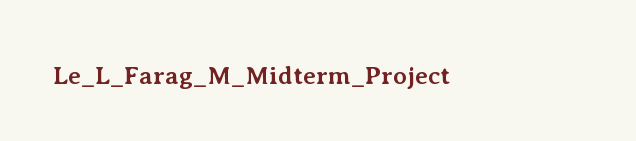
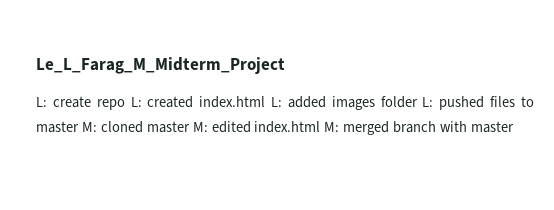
(450, 77) none -> [36,96,535,110] [36,121,515,135] // L: create repo L: created index.html L: added images folder L: pushed files to master M: cloned master M: edited index.html M: merged branch with master

